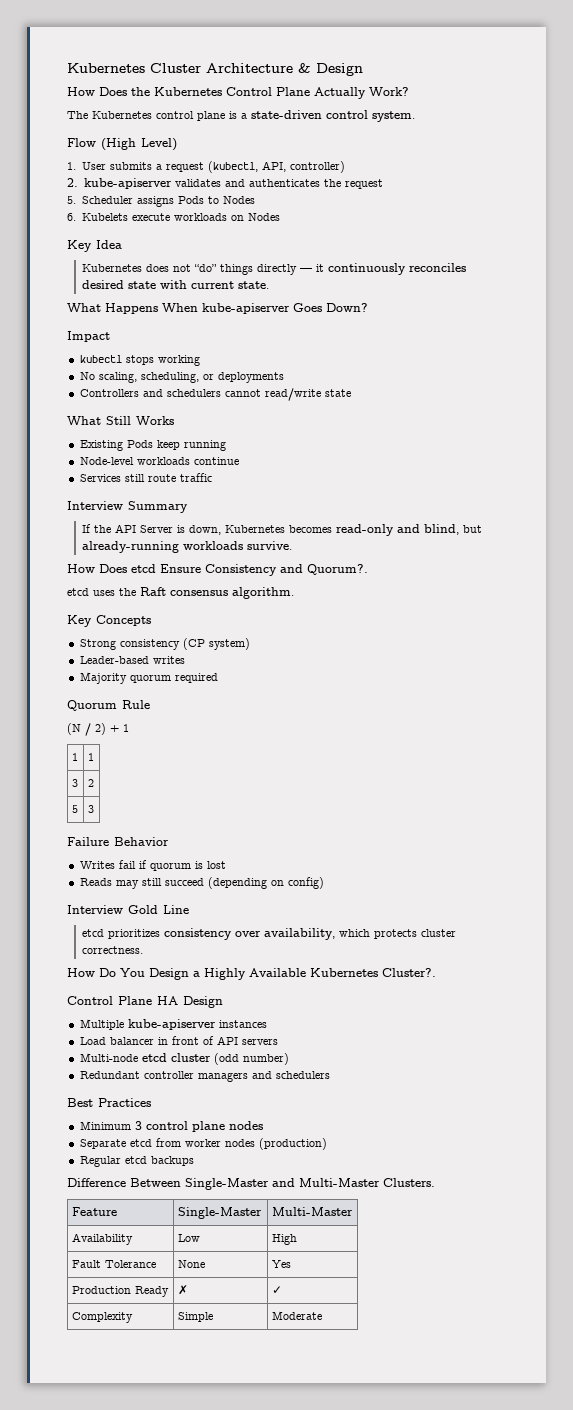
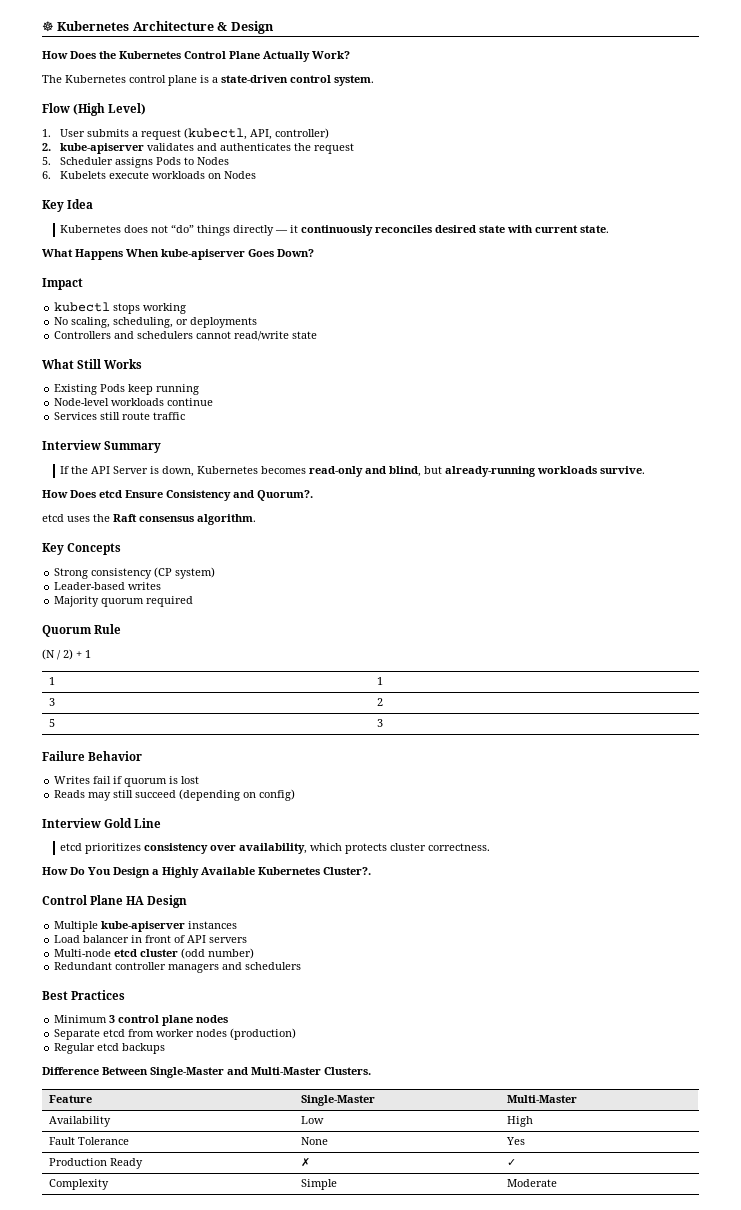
[67,63,201,73] Kubernetes Cluster -> [42,21,130,32] ☸ Kubernetes

